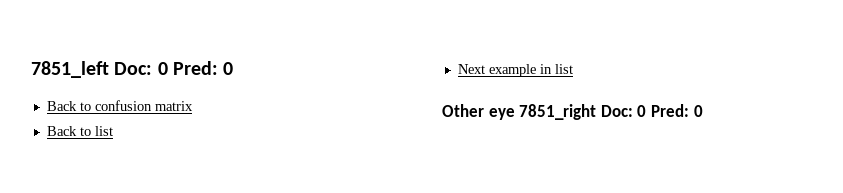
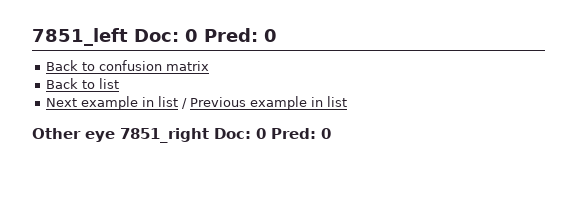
(573, 69) none -> [182,96,348,110] / Previous example in list

